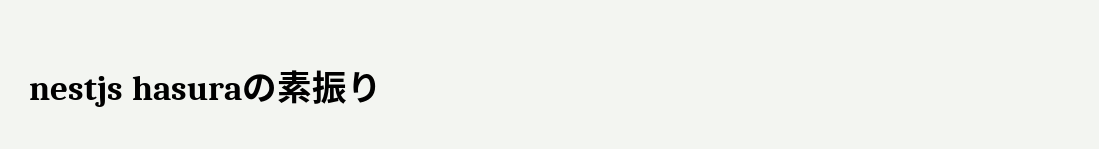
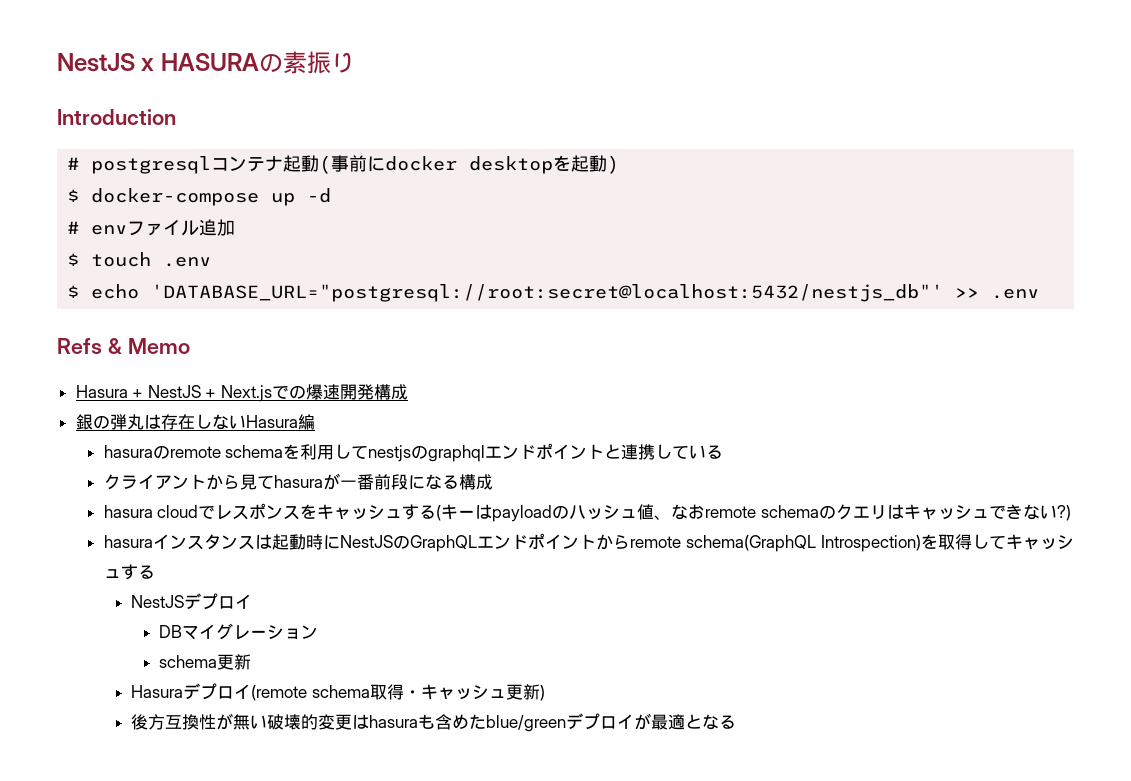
[29,75,243,107] nestjs hasura -> [57,53,259,72] NestJS x HASURA
(383, 87) none -> [57,109,176,125] [67,155,620,174] [67,188,332,206] [67,219,236,236] [67,252,212,267] [67,284,1040,302] [57,338,190,354] [75,384,409,402] [75,414,315,430] [103,443,724,462] [103,473,493,490] [103,503,1071,522] [103,533,1074,552] [103,564,155,580] [131,593,253,610] [159,623,319,640] [159,654,252,670] [131,683,545,701] [131,713,737,732] // Introduction // # postgresqlコンテナ起動(事前にdocker desktopを起動) // $ docker-compose up -d // # envファイル追加 // $ touch .env // $ echo 'DATABASE_URL="postgresql://root:secret@localhost:5432/nestjs_db"' >> .env // Refs & Memo // Hasura + NestJS + Next.jsでの爆速開発構成 // 銀の弾丸は存在しないHasura編 // hasuraのremote schemaを利用してnestjsのgraphqlエンドポイントと連携している // クライアントから見てhasuraが一番前段になる構成 // hasura cloudでレスポンスをキャッシュする(キーはpayloadのハッシュ値、なおremote schemaのクエリはキャッシュできない?) // hasuraインスタンスは起動時にNestJSのGraphQLエンドポイントからremote schema(GraphQL Introspection)を取得してキャッシュする // NestJSデプロイ // DBマイグレーション // schema更新 // Hasuraデプロイ(remote schema取得・キャッシュ更新) // 後方互換性が無い破壊的変更はhasuraも含めたblue/greenデプロイが最適となる

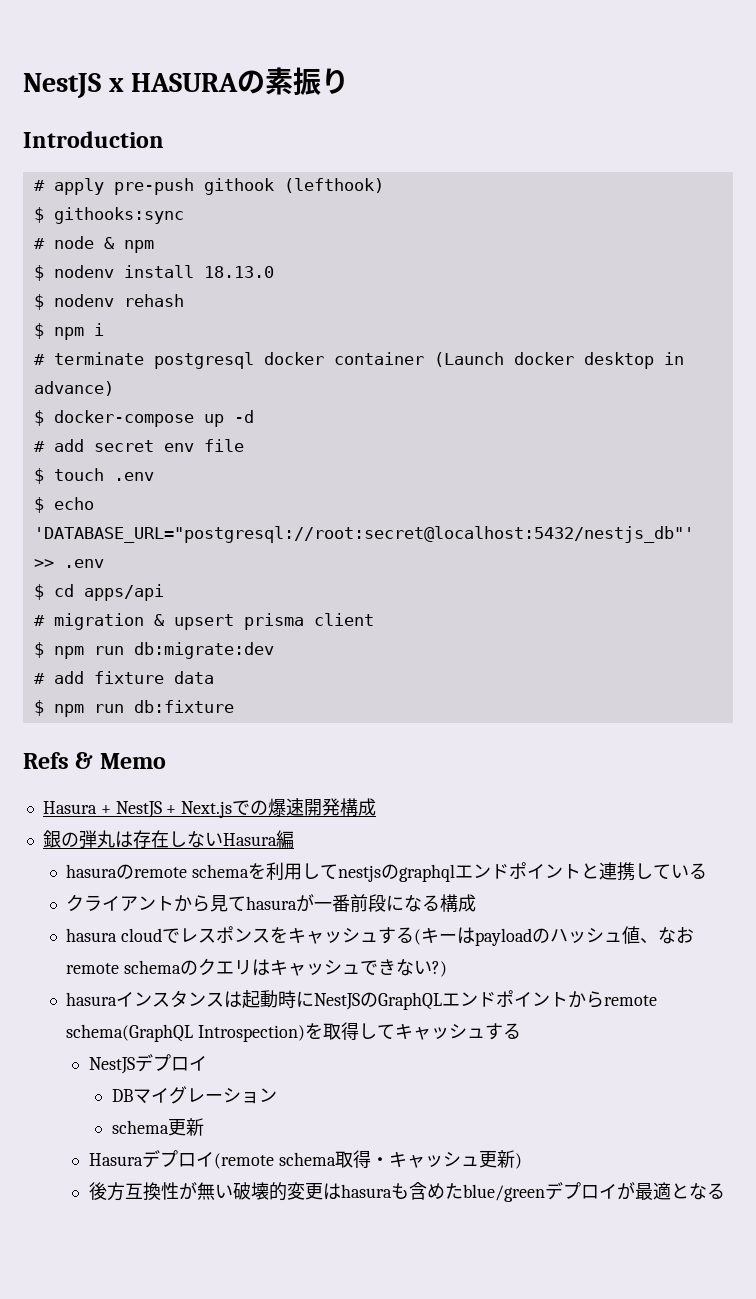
[91,155,620,174] postgresqlコンテナ起動(事前にdocker desktopを起動) -> [53,178,384,195] [33,207,184,224] [33,236,154,253] [33,265,274,281] [33,294,184,310] [33,323,104,340] [33,352,684,369] [33,381,114,396] apply pre-push githook (lefthook) // $ githooks:sync // # node & npm // $ nodenv install 18.13.0 // $ nodenv rehash // $ npm i // # terminate postgresql docker container (Launch docker desktop in advance)
[91,219,236,236] envファイル追加 -> [53,439,244,452] add secret env file
(1040, 294) none -> [33,584,164,601] [33,613,374,630] [33,642,274,659] [33,671,214,684] [33,700,234,717] // $ cd apps/api // # migration & upsert prisma client // $ npm run db:migrate:dev // # add fixture data // $ npm run db:fixture

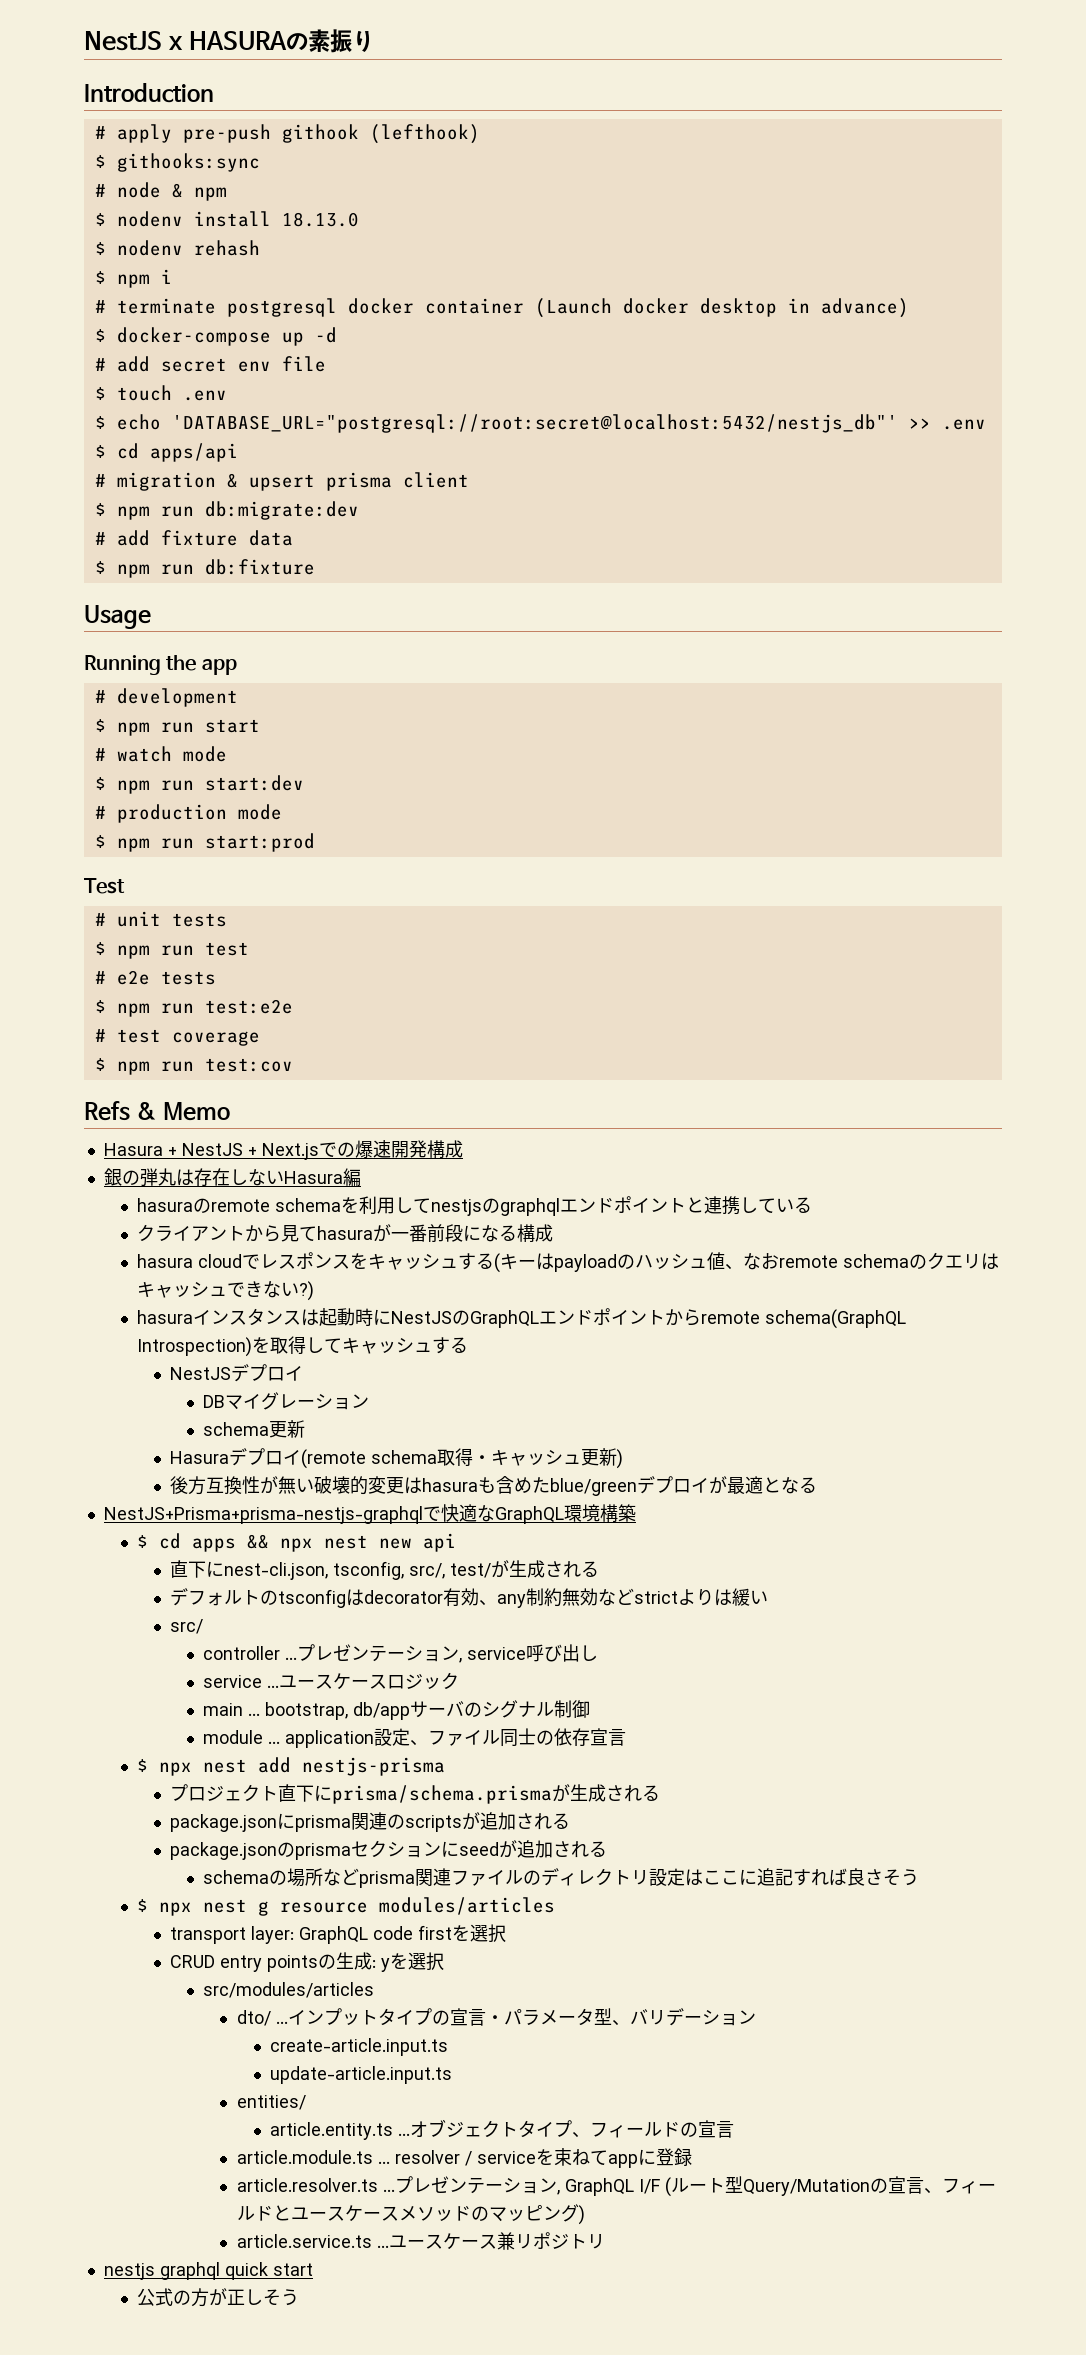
(234, 706) none -> [84,605,151,629] [84,655,237,675] [94,688,238,707] [94,719,260,736] [94,746,227,762] [94,775,304,794] [94,804,282,823] [94,833,315,852] [84,878,125,894] [94,911,227,927] [94,942,249,959] [94,970,216,985] [94,999,293,1017] [94,1029,260,1046] [94,1058,293,1075] // Usage // Running the app // # development // $ npm run start // # watch mode // $ npm run start:dev // # production mode // $ npm run start:prod // Test // # unit tests // $ npm run test // # e2e tests // $ npm run test:e2e // # test coverage // $ npm run test:cov
(725, 1191) none -> [103,1504,636,1524] [136,1533,456,1552] [170,1560,600,1580] [170,1588,769,1608] [170,1619,204,1634] [203,1644,599,1663] [203,1672,460,1690] [203,1700,591,1720] [203,1728,627,1748] [136,1757,445,1776] [170,1784,661,1804] [170,1812,571,1832] [170,1840,608,1860] [203,1868,920,1888] [136,1897,555,1916] [170,1924,507,1944] [170,1952,445,1972] [203,1982,375,1998] [236,2008,756,2026] [269,2038,448,2056] [269,2066,452,2084] [236,2095,306,2110] [269,2119,734,2140] [236,2148,692,2168] [236,2176,996,2197] [236,2204,585,2225] [236,2232,605,2250] [103,2262,313,2280] [136,2288,299,2307] // NestJS+Prisma+prisma-nestjs-graphqlで快適なGraphQL環境構築 // $ cd apps && npx nest new api // 直下にnest-cli.json, tsconfig, src/, test/が生成される // デフォルトのtsconfigはdecorator有効、any制約無効などstrictよりは緩い // src/ // controller ...プレゼンテーション, service呼び出し // service ...ユースケースロジック // main ... bootstrap, db/appサーバのシグナル制御 // module ... application設定、ファイル同士の依存宣言 // $ npx nest add nestjs-prisma // プロジェクト直下にprisma/schema.prismaが生成される // package.jsonにprisma関連のscriptsが追加される // package.jsonのprismaセクションにseedが追加される // schemaの場所などprisma関連ファイルのディレクトリ設定はここに追記すれば良さそう // $ npx nest g resource modules/articles // transport layer: GraphQL code firstを選択 // CRUD entry pointsの生成: yを選択 // src/modules/articles // dto/ ...インプットタイプの宣言・パラメータ型、バリデーション // create-article.input.ts // update-article.input.ts // entities/ // article.entity.ts ...オブジェクトタイプ、フィールドの宣言 // article.module.ts ... resolver / serviceを束ねてappに登録 // article.resolver.ts ...プレゼンテーション, GraphQL I/F (ルート型Query/Mutationの宣言、フィールドとユースケースメソッドのマッピング) // article.service.ts ...ユースケース兼リポジトリ // nestjs graphql quick start // 公式の方が正しそう

